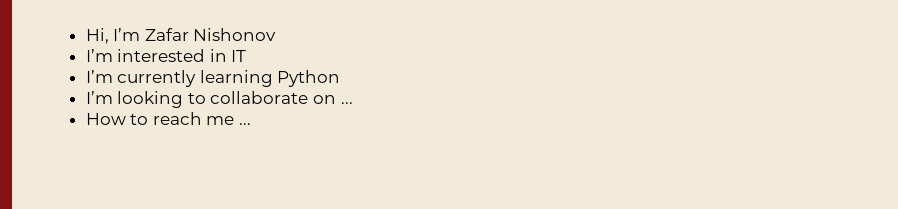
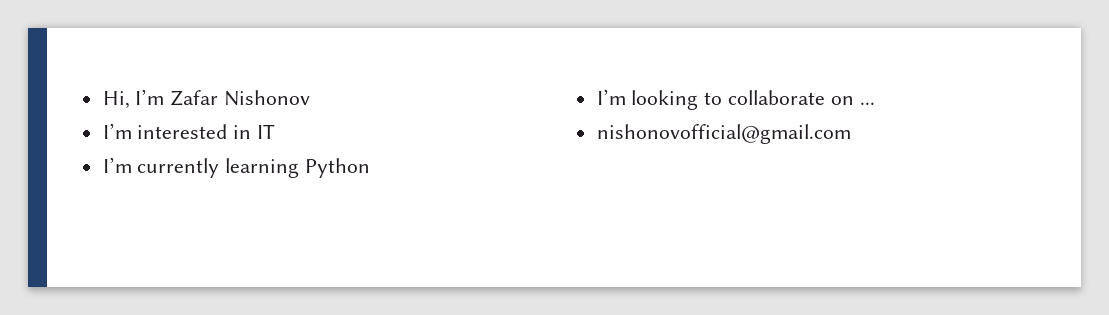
[85,112,252,125] How to reach me ... -> [596,124,851,144] nishonovofficial@gmail.com

